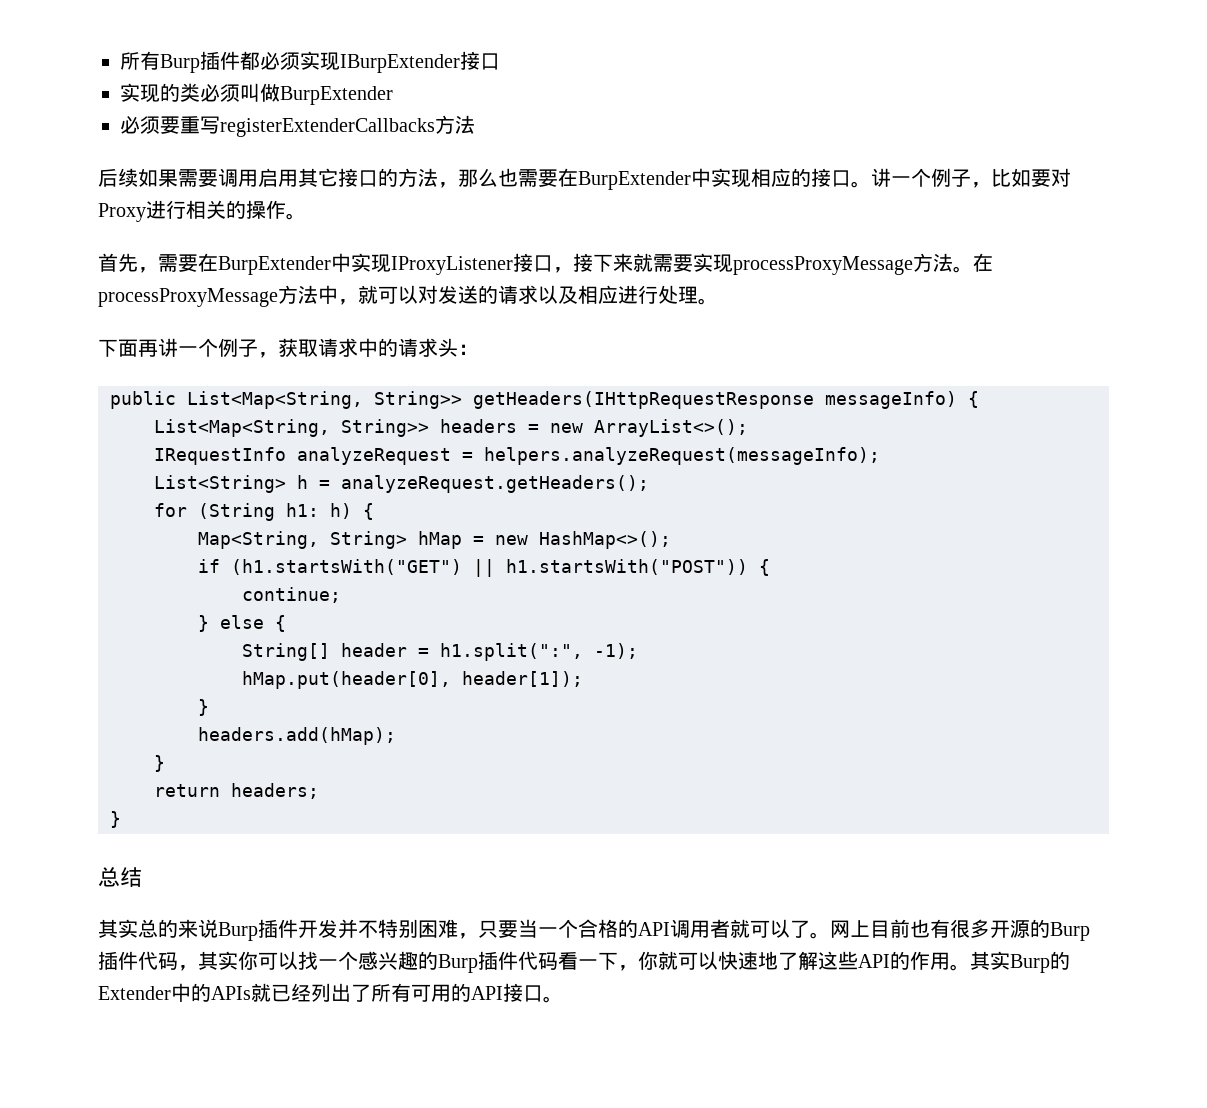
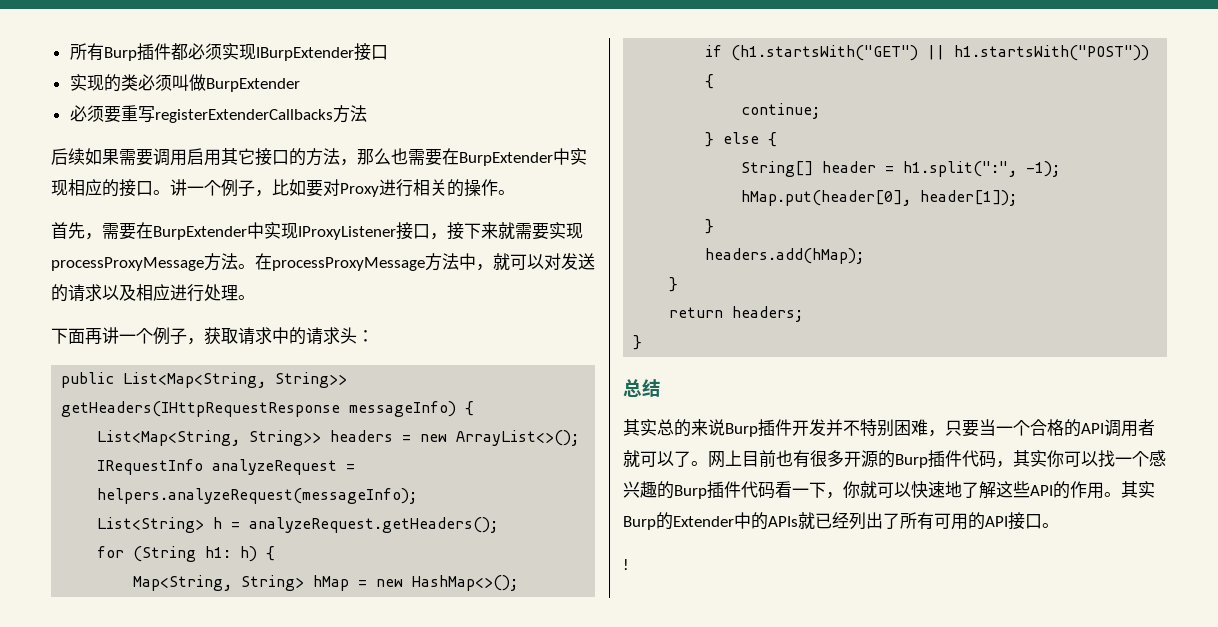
(563, 999) none -> [623,559,629,570] // !

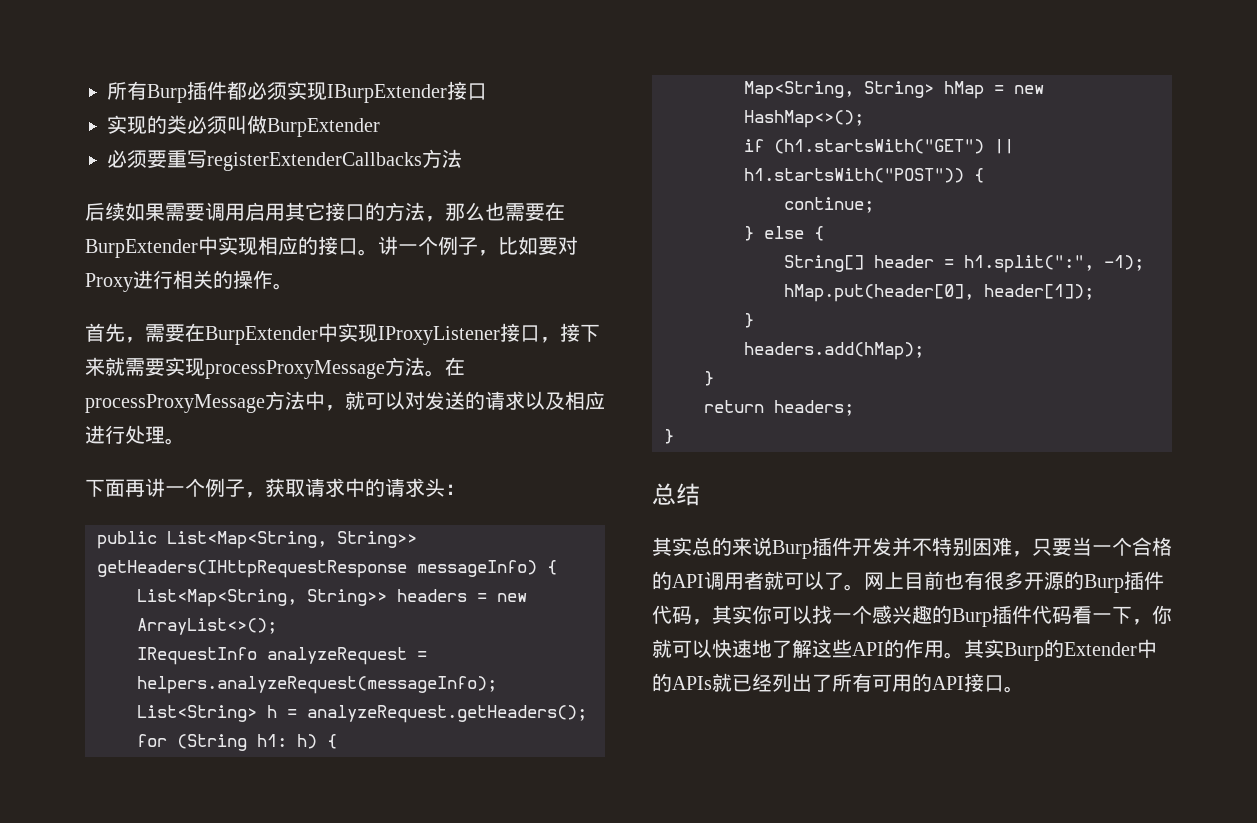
[623,559,629,570] // ! -> (1024, 689) none

